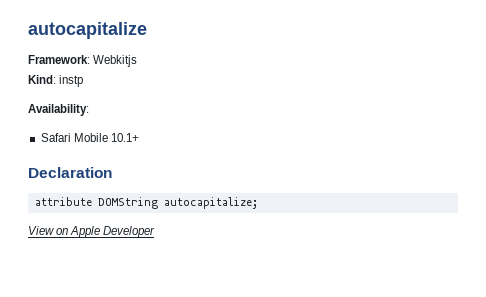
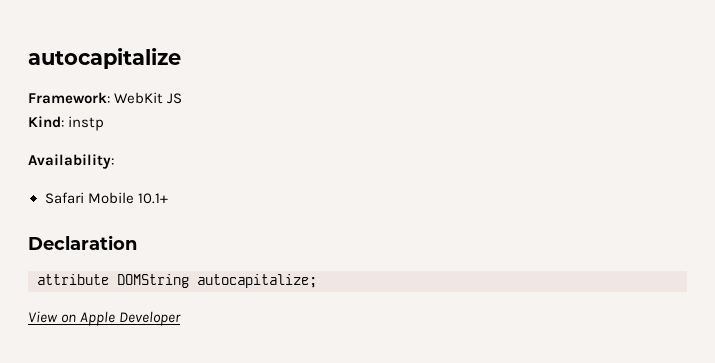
[93,55,138,67] Webkitjs -> [114,92,183,104] WebKit JS

